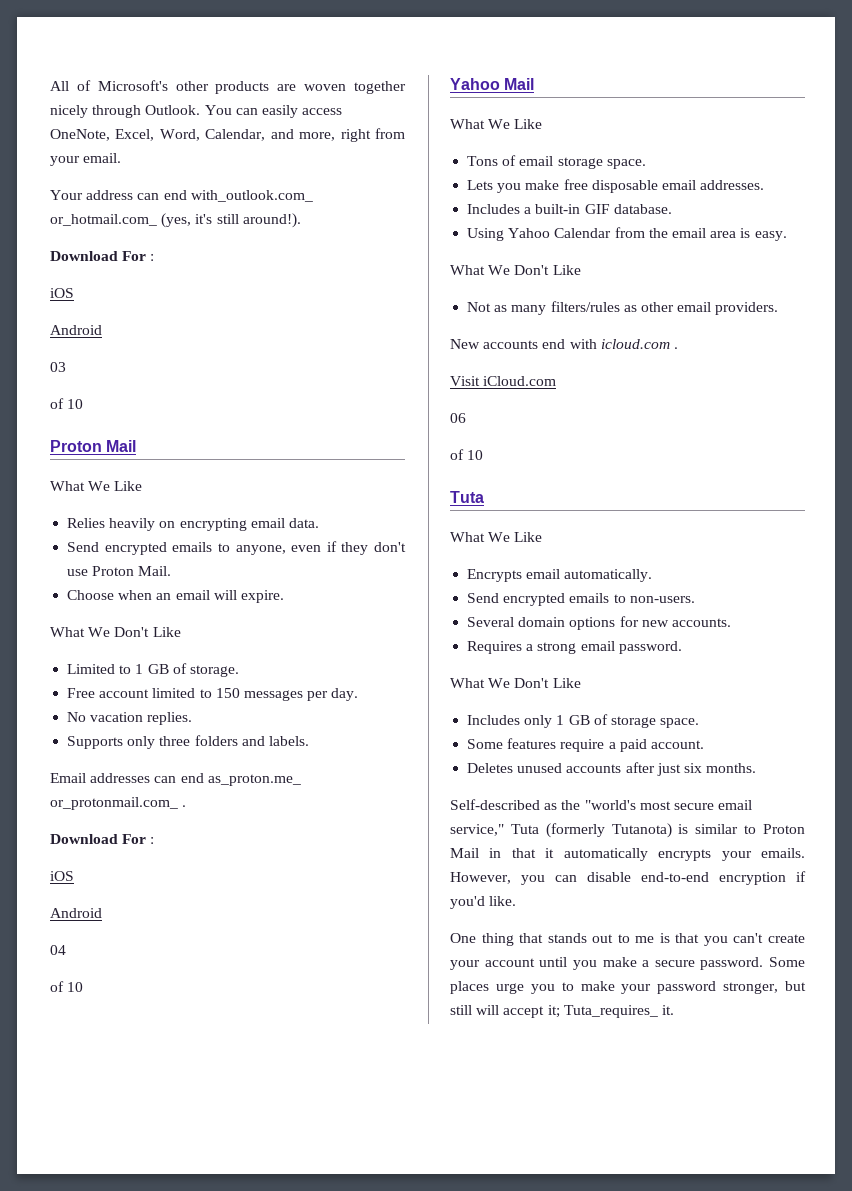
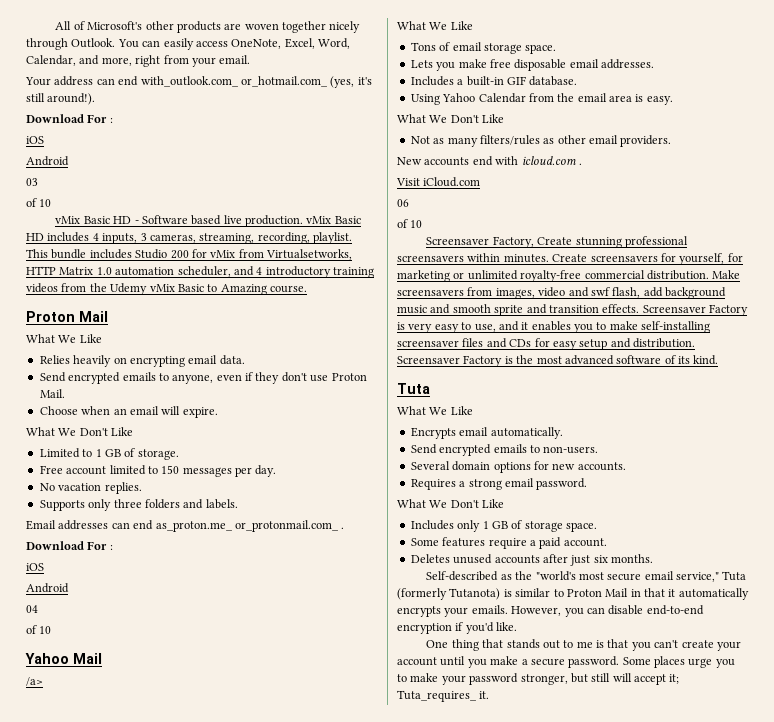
(84, 404) none -> [55,215,361,227] [26,232,352,244] [26,249,352,260] [26,266,374,278] [26,283,307,295] // vMix Basic HD - Software based live production. vMix Basic HD includes 4 inputs, 3 cameras, streaming, recording, playlist. This bundle includes Studio 200 for vMix from Virtualsetworks, HTTP Matrix 1.0 automation scheduler, and 4 introductory training videos from the Udemy vMix Basic to Amazing course.
(535, 84) none -> [26,677,43,686] // /a>
(484, 455) none -> [426,236,688,248] [397,253,743,265] [397,270,741,282] [397,287,726,299] [397,304,748,316] [397,321,711,333] [397,338,695,350] [397,355,719,367] // Screensaver Factory, Create stunning professional screensavers within minutes. Create screensavers for yourself, for marketing or unlimited royalty-free commercial distribution. Make screensavers from images, video and swf flash, add background music and smooth sprite and transition effects. Screensaver Factory is very easy to use, and it enables you to make self-installing screensaver files and CDs for easy setup and distribution. Screensaver Factory is the most advanced software of its kind.

